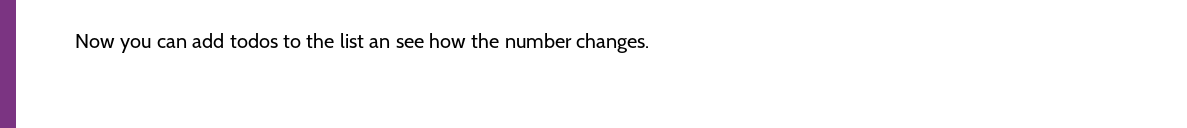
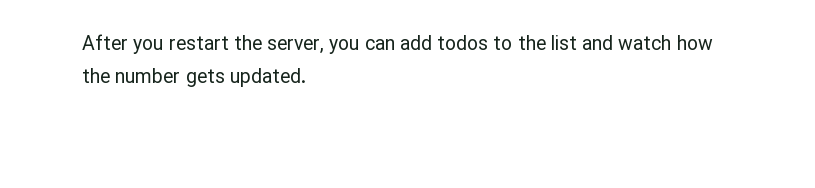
[75,34,115,48] Now -> [82,34,325,54] After you restart the server,
[369,38,424,48] an see -> [582,35,672,50] and watch
[576,33,650,53] changes. -> [185,68,306,87] gets updated.

